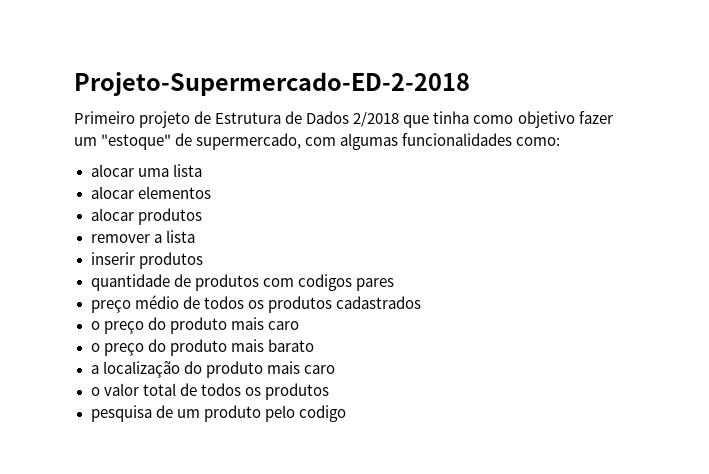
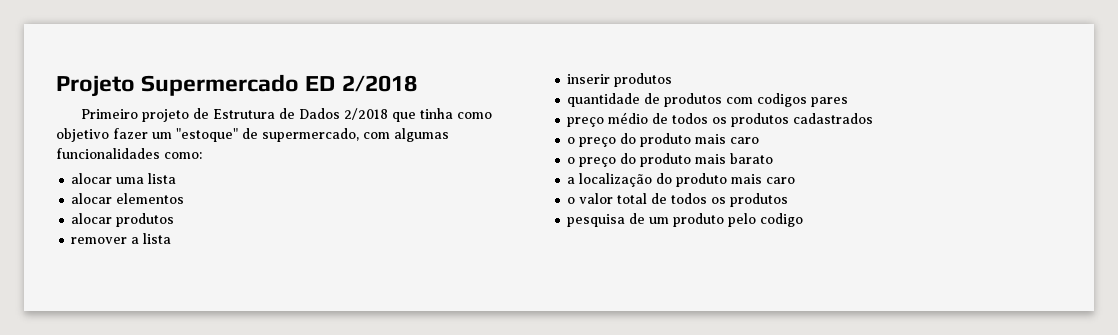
[74,72,470,96] Projeto-Supermercado-ED-2-2018 -> [56,74,417,97] Projeto Supermercado ED 2/2018

